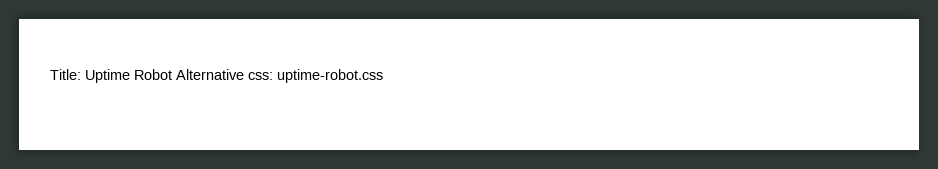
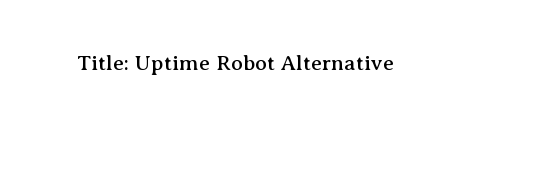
[248,69,383,83] css: uptime-robot.css -> (395, 62) none

